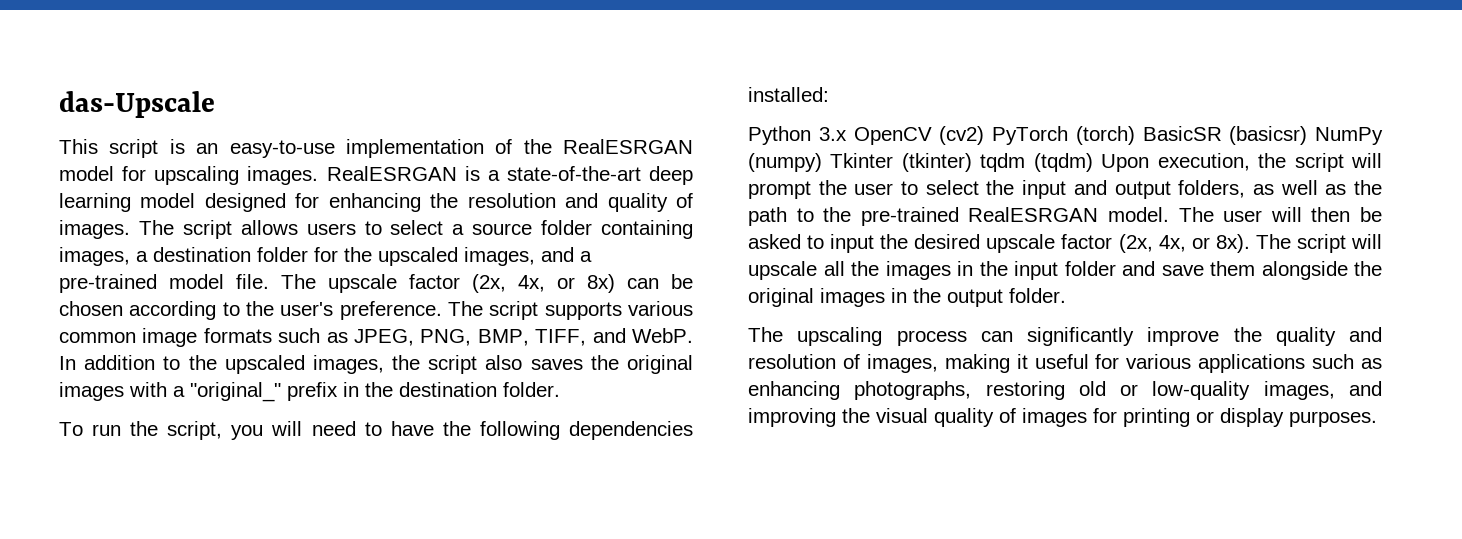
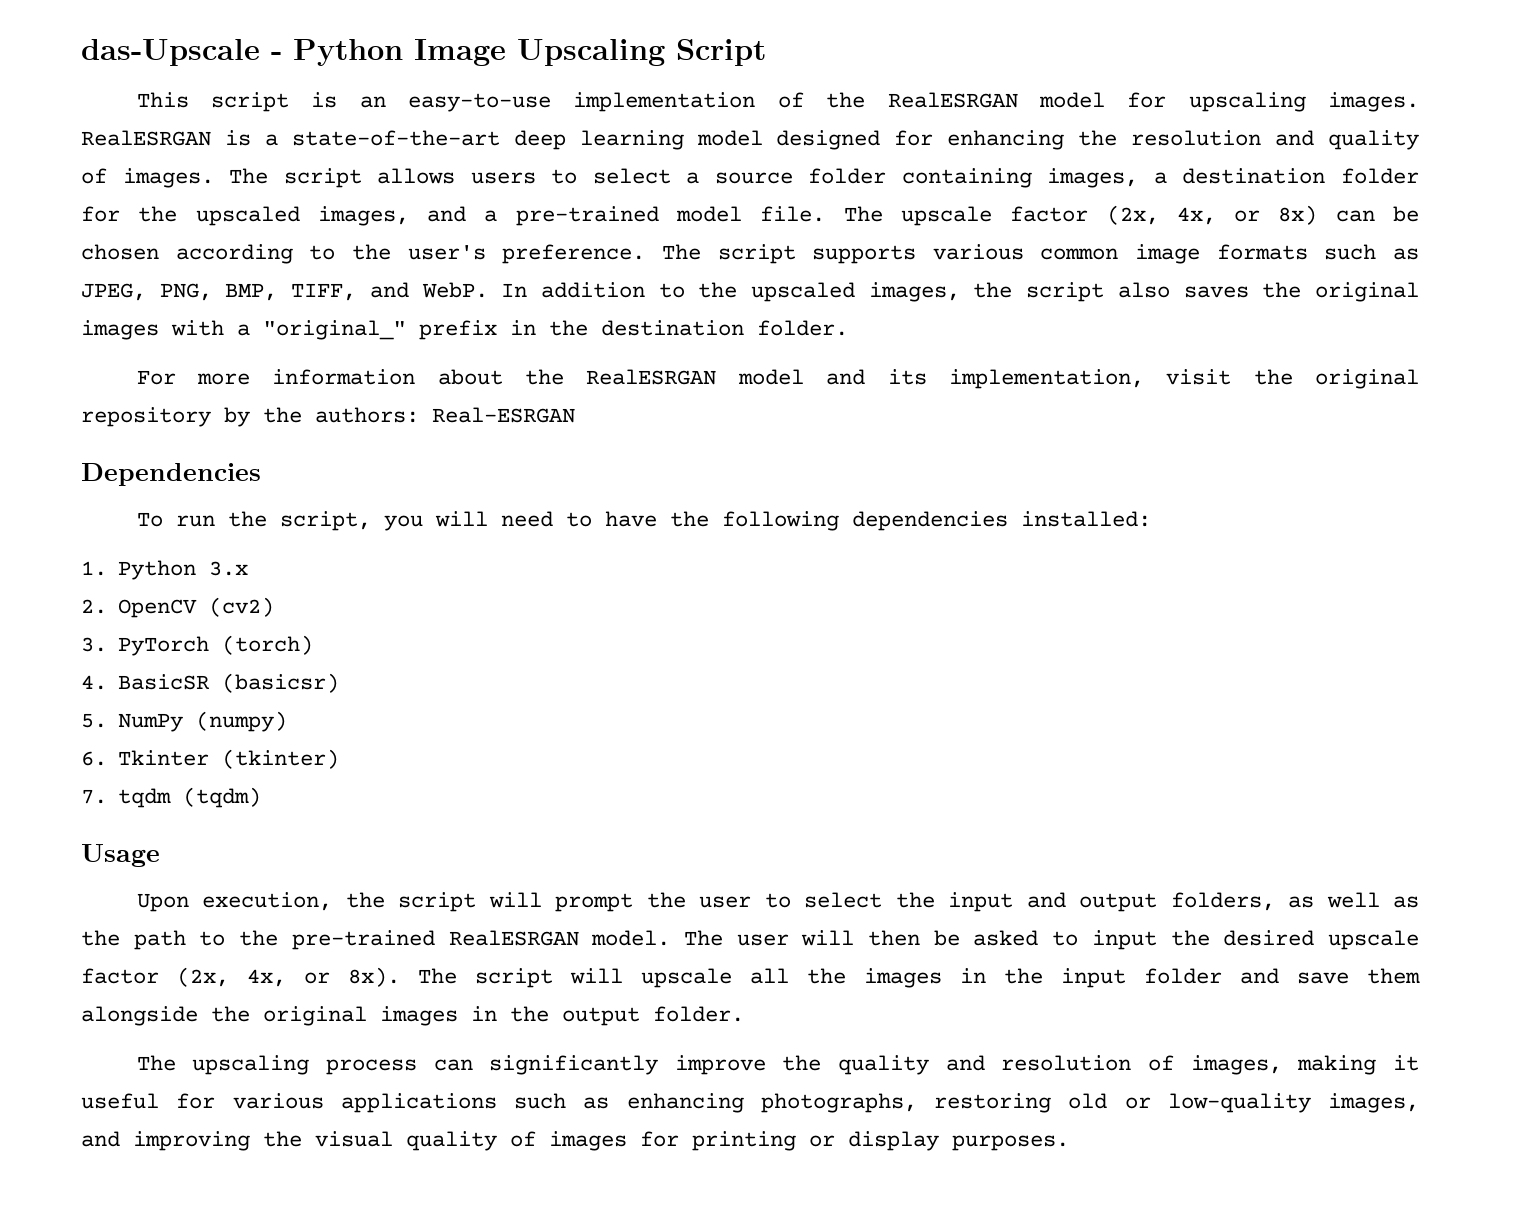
(215, 104) none -> [271,39,766,66] - Python Image Upscaling Script
(560, 389) none -> [136,369,1420,389] [81,407,575,427] [81,463,261,486] // For more information about the RealESRGAN model and its implementation, visit the original repository by the authors: Real-ESRGAN // Dependencies
(829, 94) none -> [81,561,107,576] 1.
(847, 134) none -> [81,599,107,614] // 2.
(985, 135) none -> [81,637,107,652] // 3.
(1135, 135) none -> [81,675,107,690] // 4.
(1308, 135) none -> [81,713,107,728] // 5.
(822, 162) none -> [81,751,107,766] // 6.
(972, 162) none -> [81,789,107,804] // 7.
(1093, 162) none -> [81,844,160,867] // Usage //

